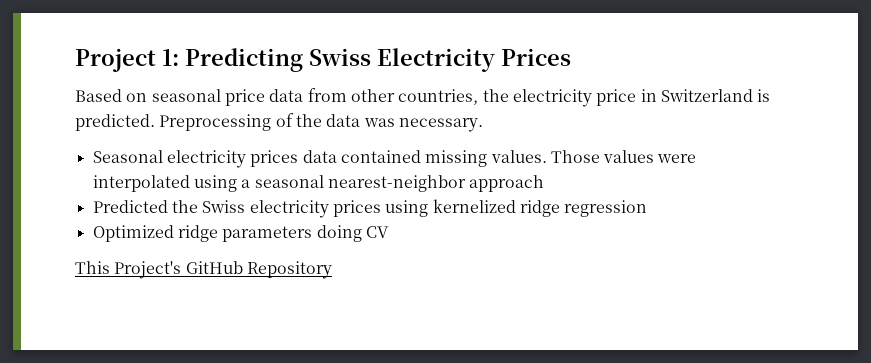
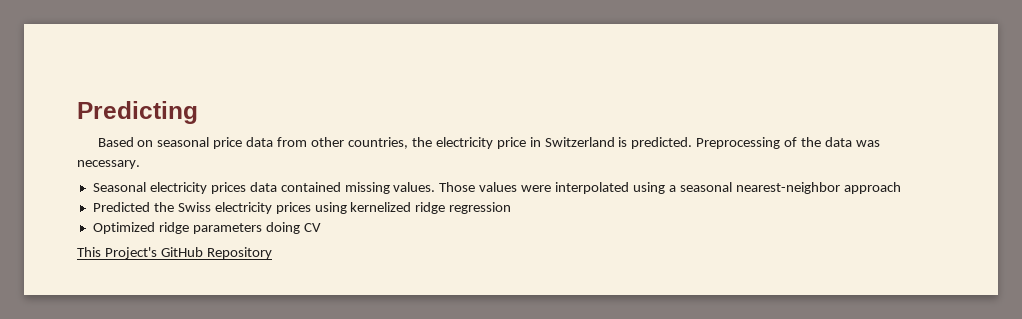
[75,48,179,72] Project 1: -> (77, 112) none
[309,48,571,72] Swiss Electricity Prices -> (198, 112) none

